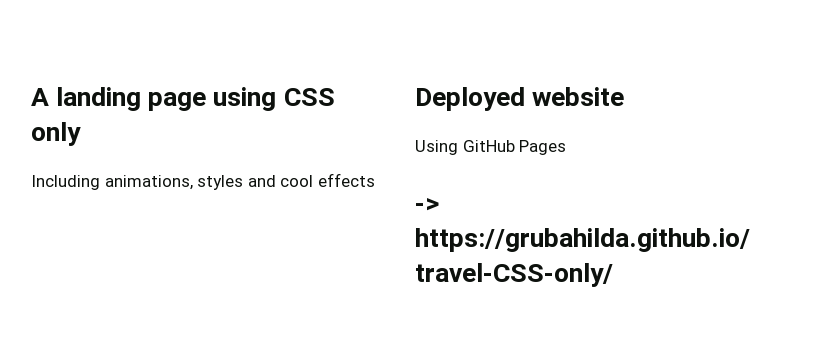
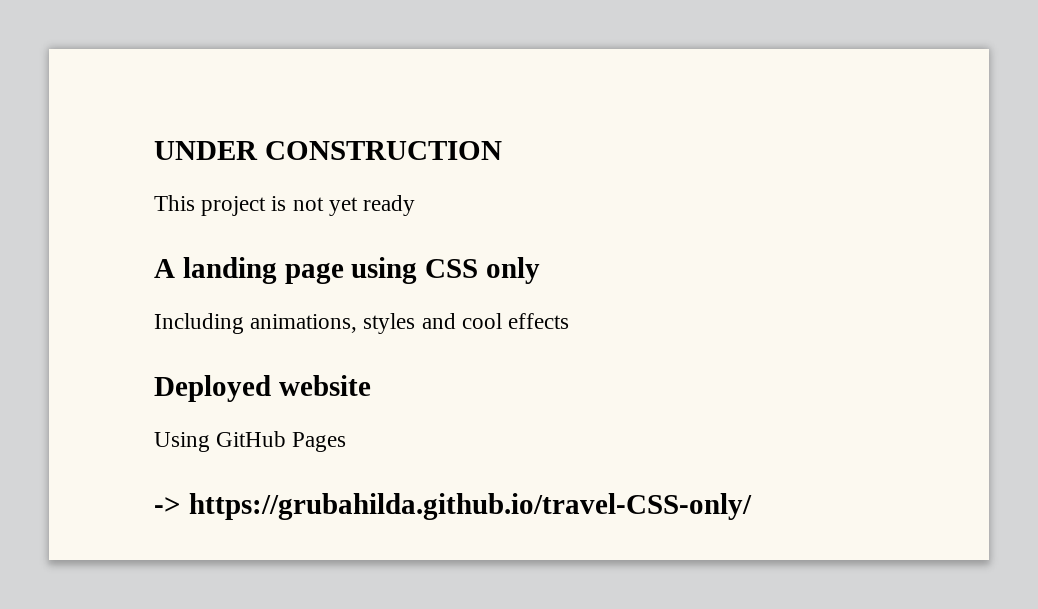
(31, 97) none -> [154,141,502,160] [154,195,416,216] UNDER CONSTRUCTION // This project is not yet ready //

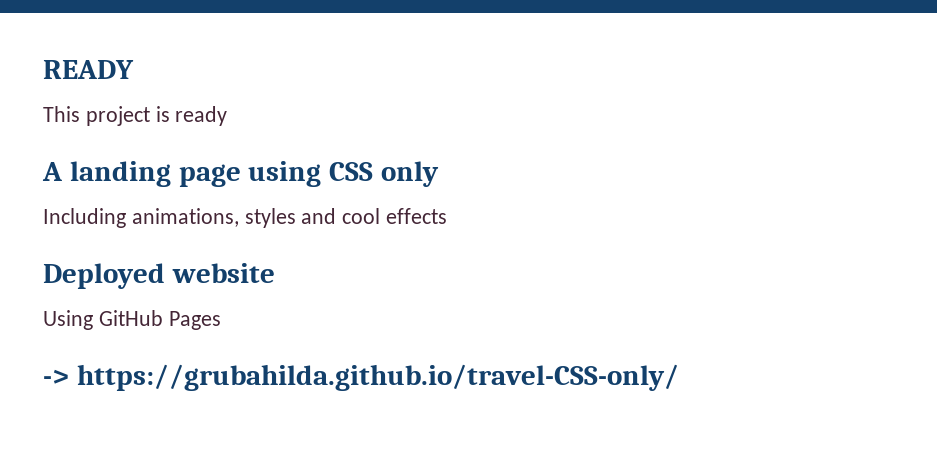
[154,141,502,160] UNDER CONSTRUCTION -> [43,60,134,79] READY
[292,197,358,216] not yet -> (170, 114) none

